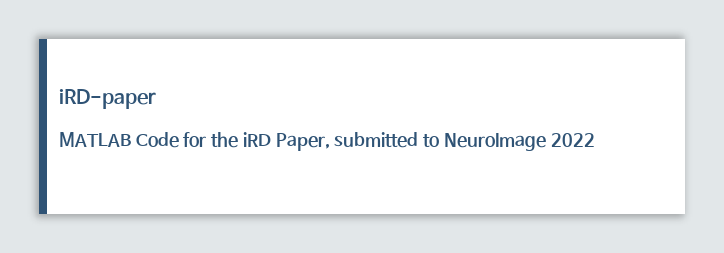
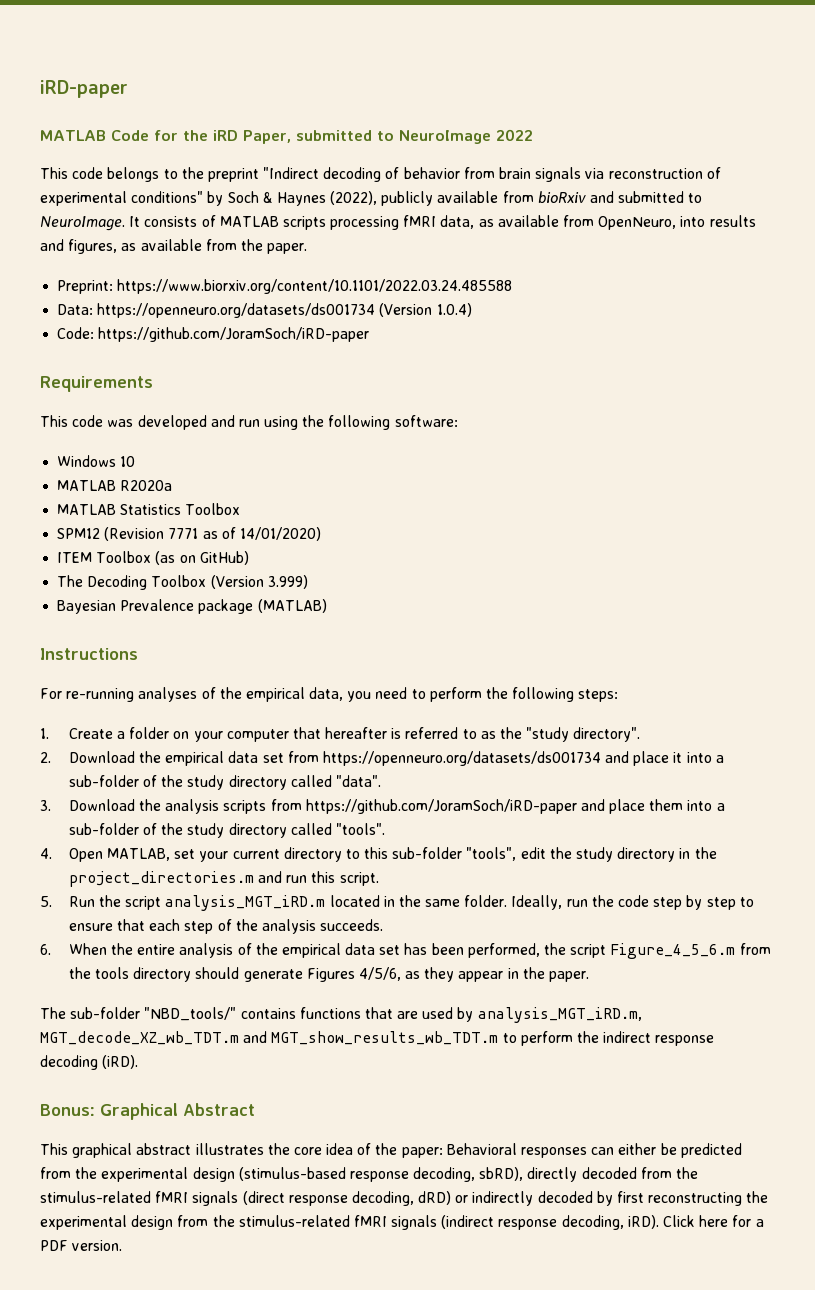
(595, 140) none -> [40,167,721,182] [40,191,703,206] [40,215,756,231] [40,239,308,254] [57,279,513,294] [57,303,472,318] [57,327,370,342] [40,376,153,392] [40,415,458,430] [57,455,136,467] [57,480,173,491] [57,503,241,515] [57,527,321,541] [57,551,249,565] [57,575,308,590] [57,599,327,614] [40,648,138,660] [40,687,619,702] [40,727,641,742] [40,751,724,766] [68,775,381,790] [40,799,725,814] [68,823,385,838] [40,847,717,862] [68,871,379,887] [40,895,754,911] [68,919,384,934] [40,943,771,959] [68,967,590,982] [40,1007,642,1023] [40,1031,715,1046] [40,1055,139,1070] [40,1103,255,1120] [40,1143,742,1158] [40,1167,699,1182] [40,1191,769,1206] [40,1215,764,1230] [40,1240,123,1251] // This code belongs to the preprint "Indirect decoding of behavior from brain signals via reconstruction of experimental conditions" by Soch & Haynes (2022), publicly available from bioRxiv and submitted to NeuroImage. It consists of MATLAB scripts processing fMRI data, as available from OpenNeuro, into results and figures, as available from the paper. // Preprint: https://www.biorxiv.org/content/10.1101/2022.03.24.485588 // Data: https://openneuro.org/datasets/ds001734 (Version 1.0.4) // Code: https://github.com/JoramSoch/iRD-paper // Requirements // This code was developed and run using the following software: // Windows 10 // MATLAB R2020a // MATLAB Statistics Toolbox // SPM12 (Revision 7771 as of 14/01/2020) // ITEM Toolbox (as on GitHub) // The Decoding Toolbox (Version 3.999) // Bayesian Prevalence package (MATLAB) // Instructions // For re-running analyses of the empirical data, you need to perform the following steps: // 1. Create a folder on your computer that hereafter is referred to as the "study directory". // 2. Download the empirical data set from https://openneuro.org/datasets/ds001734 and place it into a sub-folder of the study directory called "data". // 3. Download the analysis scripts from https://github.com/JoramSoch/iRD-paper and place them into a sub-folder of the study directory called "tools". // 4. Open MATLAB, set your current directory to this sub-folder "tools", edit the study directory in the project_directories.m and run this script. // 5. Run the script analysis_MGT_iRD.m located in the same folder. Ideally, run the code step by step to ensure that each step of the analysis succeeds. // 6. When the entire analysis of the empirical data set has been performed, the script Figure_4_5_6.m from the tools directory should generate Figures 4/5/6, as they appear in the paper. // The sub-folder "NBD_tools/" contains functions that are used by analysis_MGT_iRD.m, MGT_decode_XZ_wb_TDT.m and MGT_show_results_wb_TDT.m to perform the indirect response decoding (iRD). // Bonus: Graphical Abstract // This graphical abstract illustrates the core idea of the paper: Behavioral responses can either be predicted from the experimental design (stimulus-based response decoding, sbRD), directly decoded from the stimulus-related fMRI signals (direct response decoding, dRD) or indirectly decoded by first reconstructing the experimental design from the stimulus-related fMRI signals (indirect response decoding, iRD). Click here for a PDF version.

